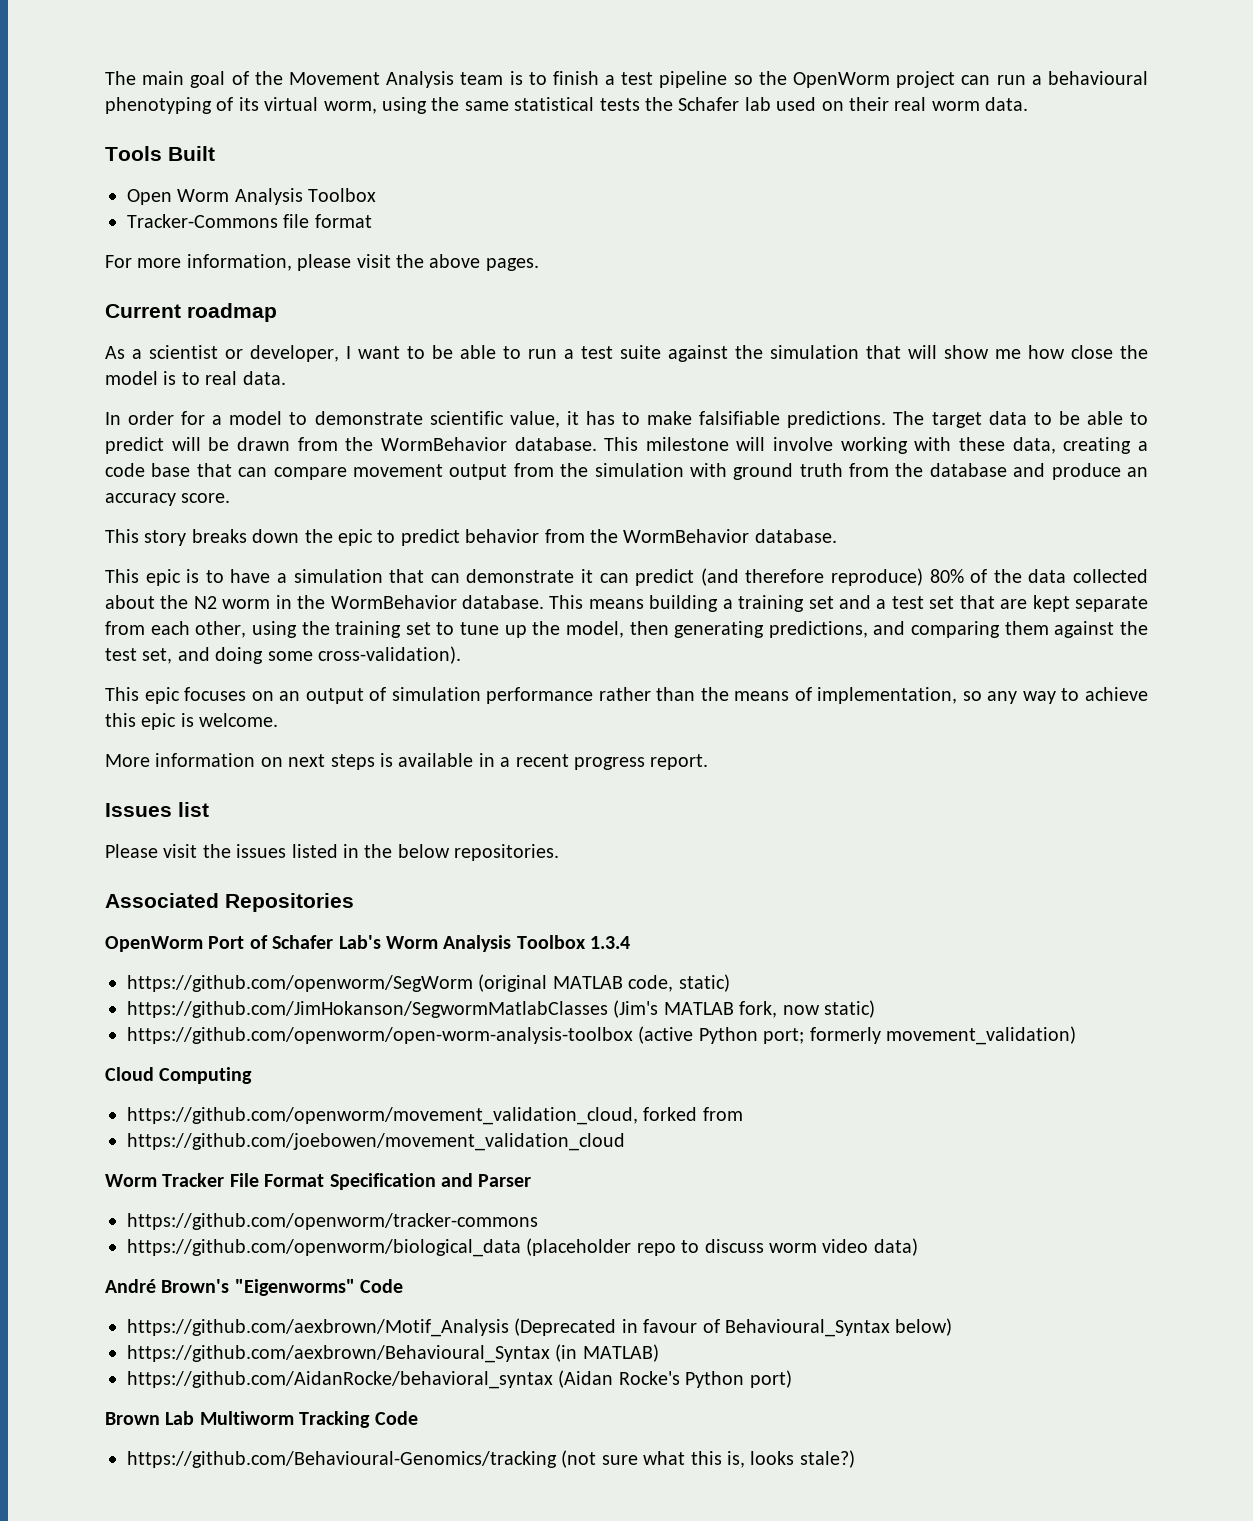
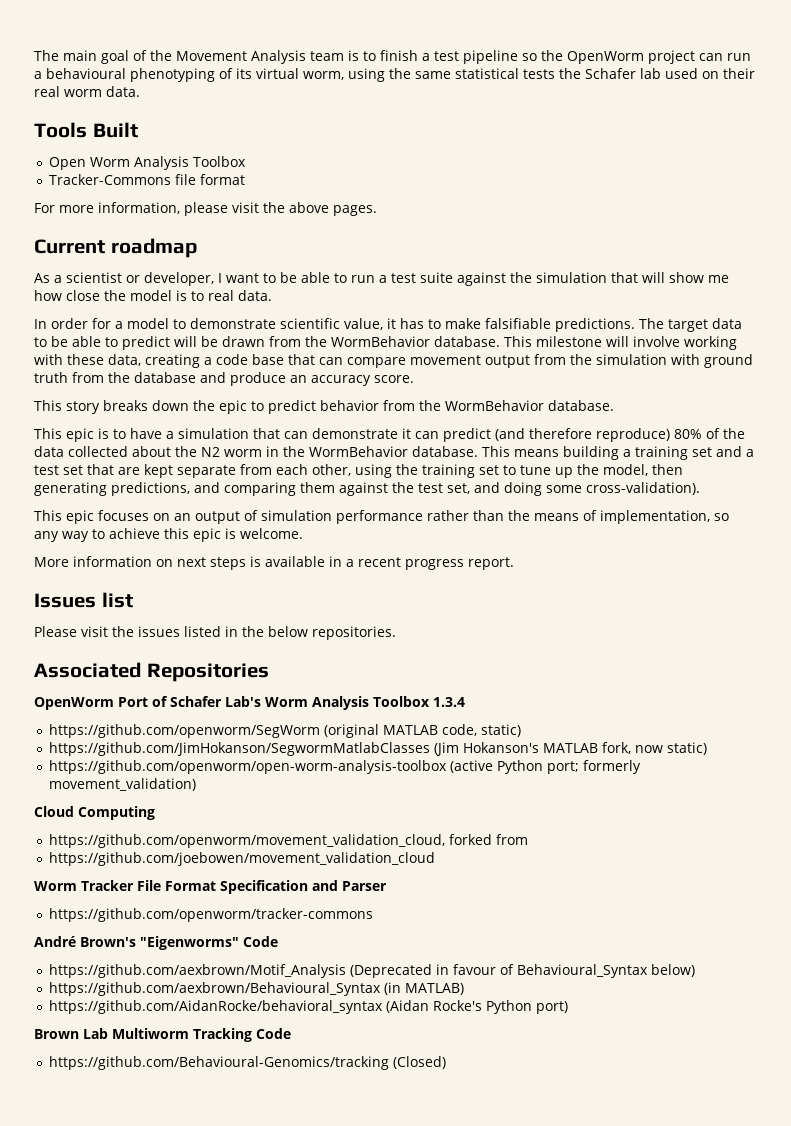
[613,1000,659,1018] (Jim's -> [434,742,540,756] (Jim Hokanson's
[127,1238,918,1257] // https://github.com/openworm/biological_data (placeholder repo to discuss worm video data) -> (374, 915) none
[561,1450,855,1468] (not sure what this is, looks stale?) -> [393,1056,447,1069] (Closed)

